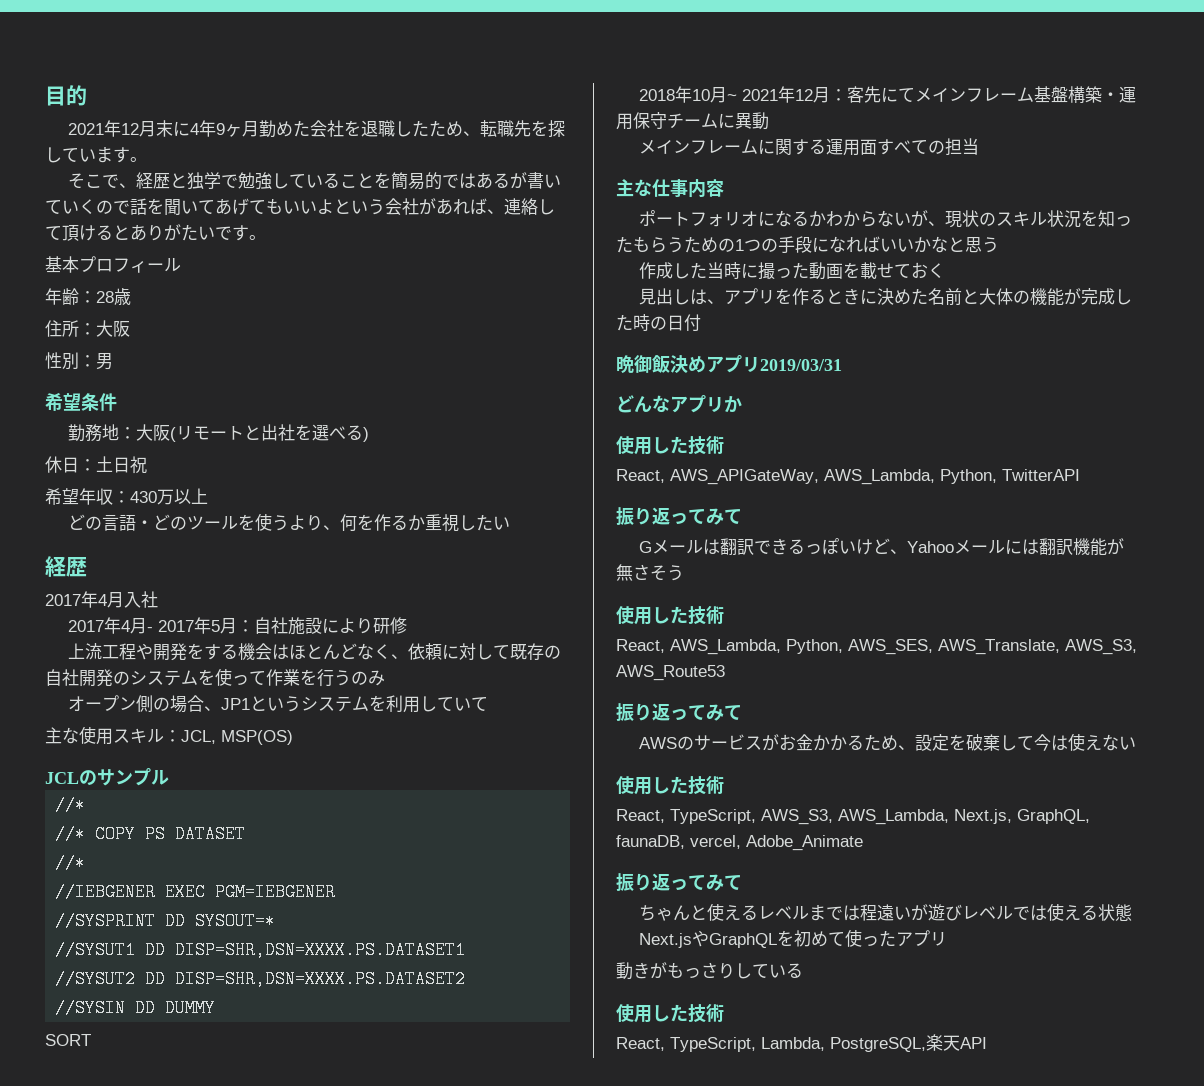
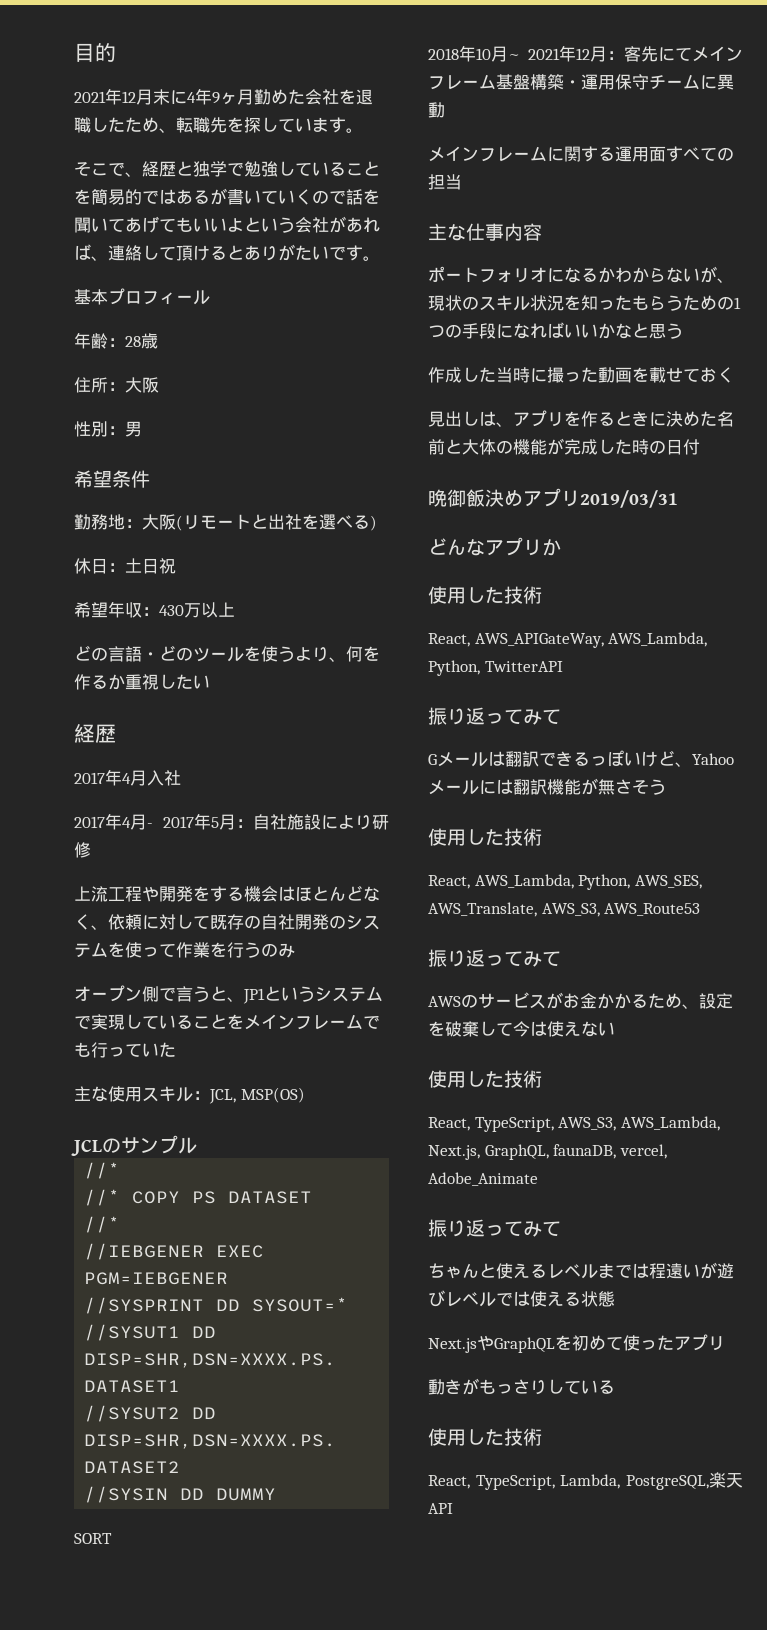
[153,695,205,713] の場合 -> [159,986,227,1002] で言うと
[369,695,489,713] を利用していて -> [74,1014,380,1030] [74,1042,176,1058] で実現していることをメインフレームでも行っていた

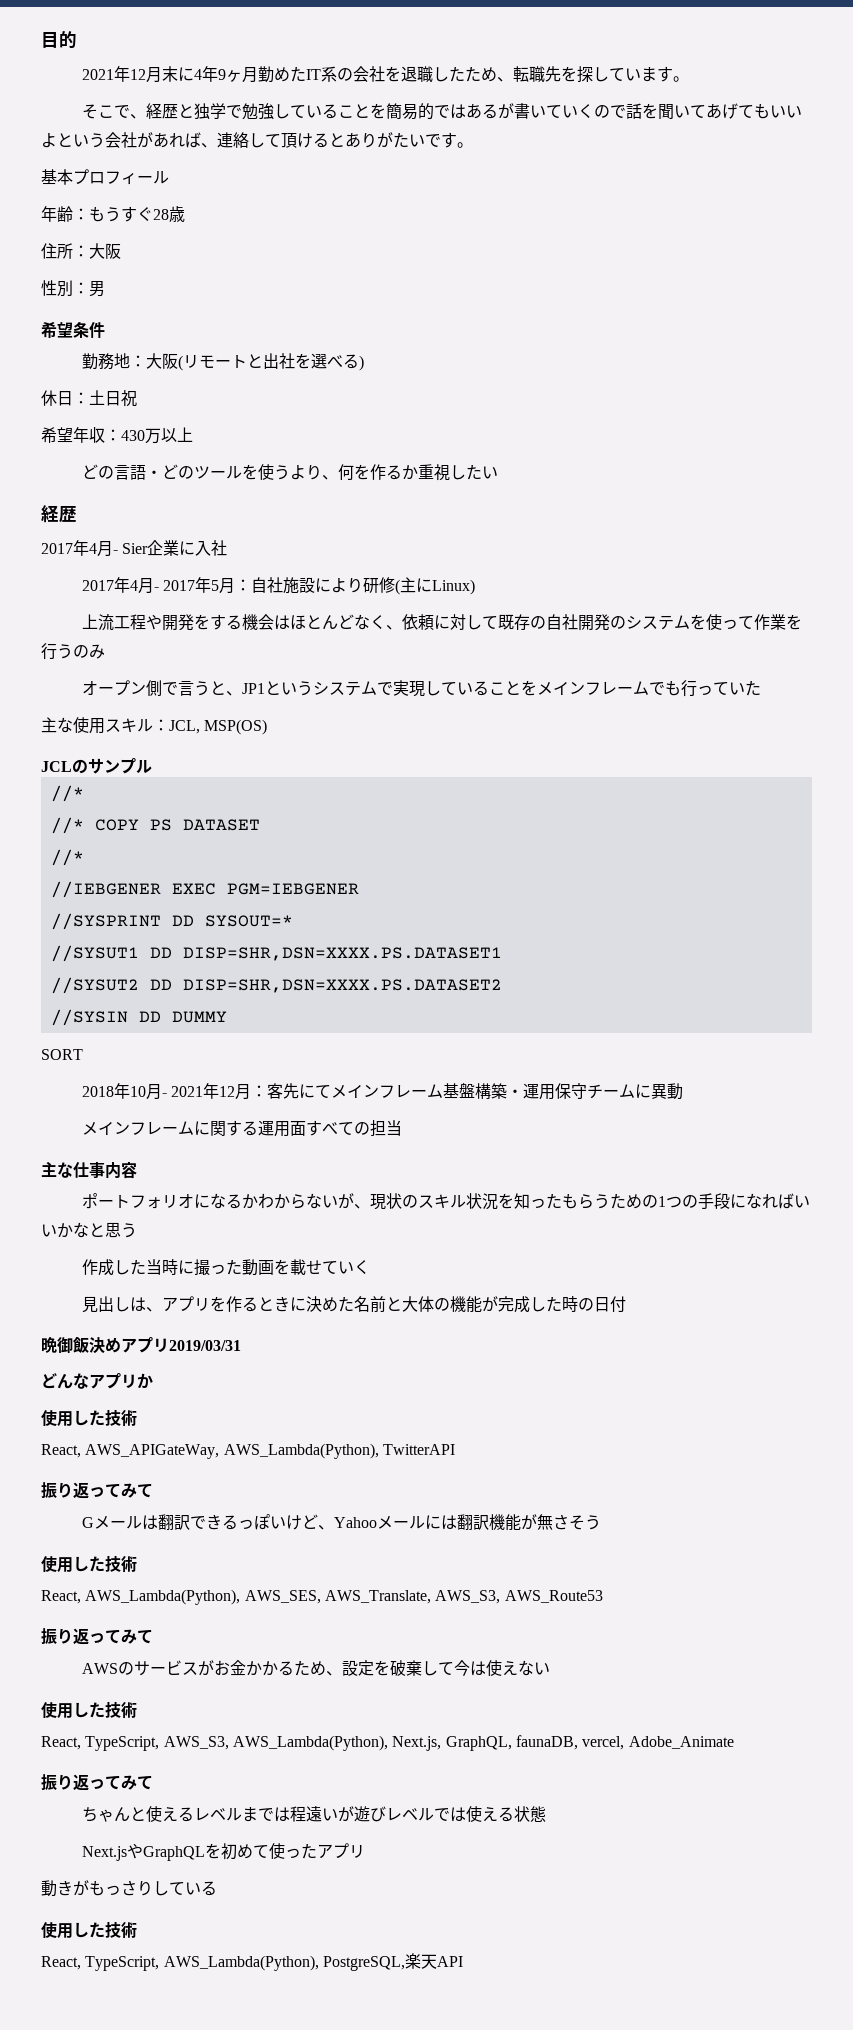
(305, 96) none -> [305,66,353,82] IT系の
(125, 342) none -> [89,206,153,222] もうすぐ
(147, 778) none -> [113,540,196,556] - Sier企業に
(91, 850) none -> [394,577,475,595] (主にLinux)
[508,54,520,60] ~ -> [161,1093,167,1097] -
[700,367,717,382] お -> [337,1261,354,1274] い
[608,632,708,647] [428,660,480,676] AWS_Lambda, Python, -> [223,1443,379,1459] AWS_Lambda(Python),
[474,874,631,890] AWS_Lambda, Python, -> [85,1589,241,1605] AWS_Lambda(Python),
[620,1116,720,1131] AWS_Lambda, -> [232,1735,388,1751] AWS_Lambda(Python),
[560,1474,621,1489] Lambda, -> [163,1955,319,1971] AWS_Lambda(Python),

